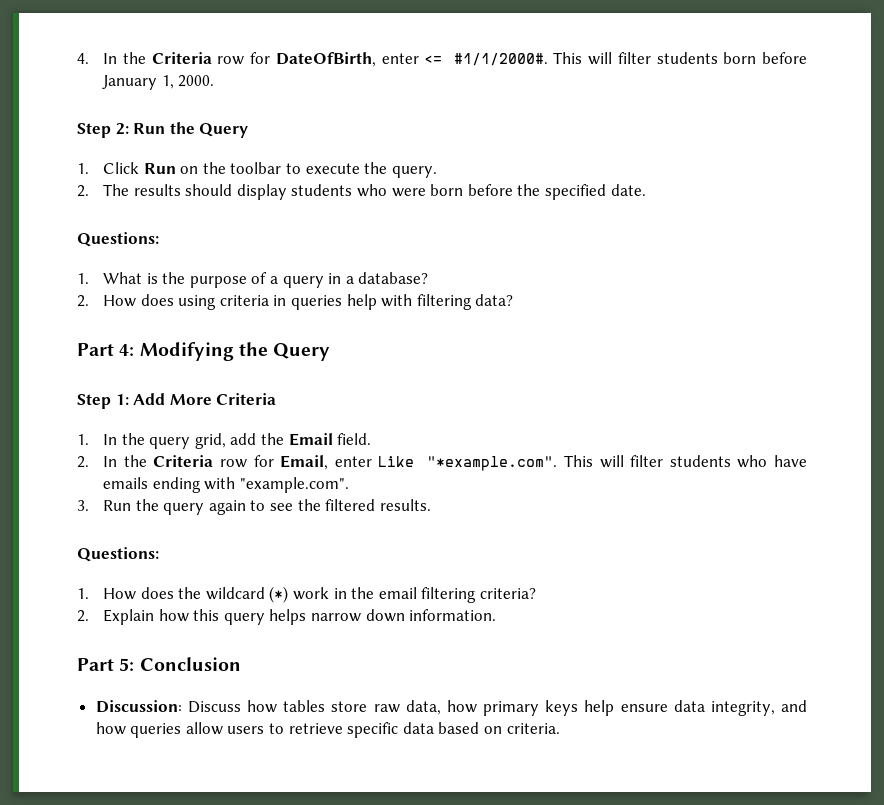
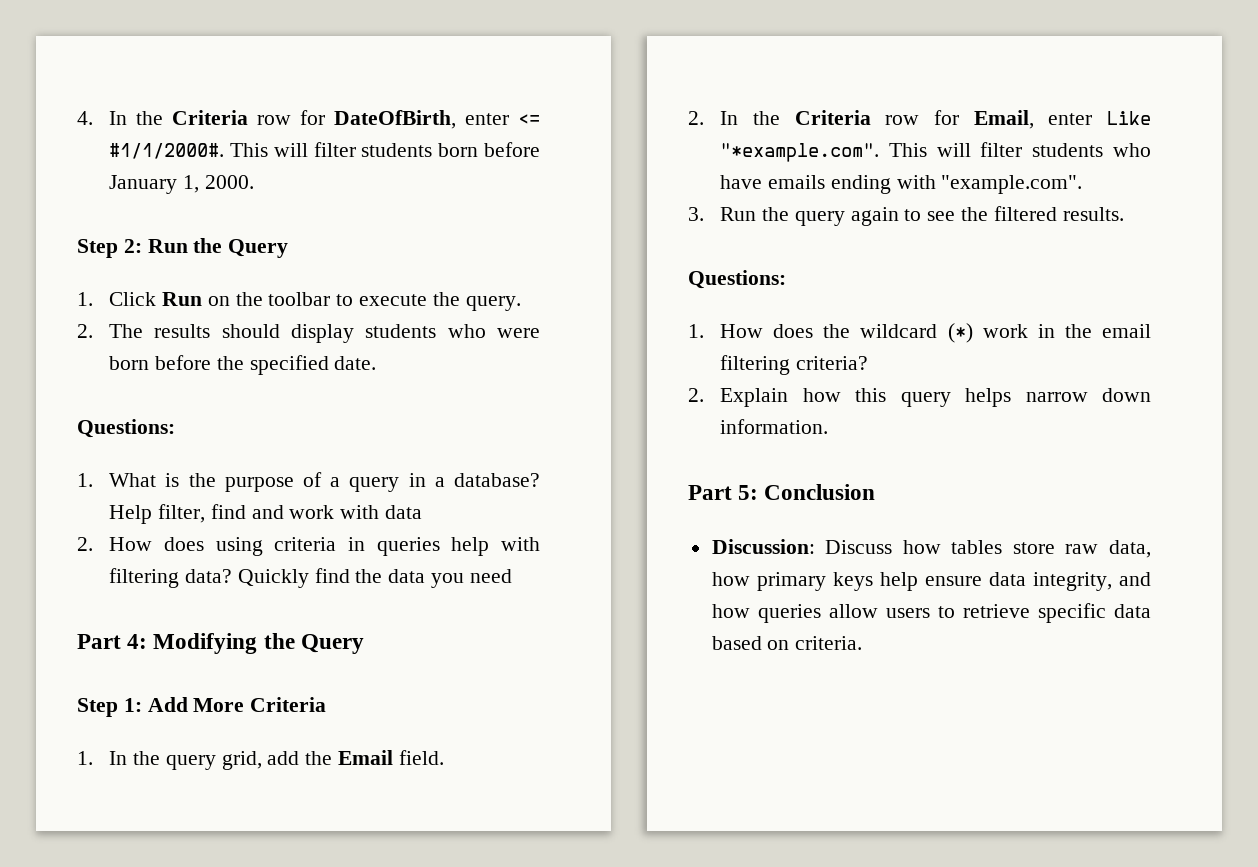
(429, 278) none -> [109,504,422,524] Help filter, find and work with data
(514, 300) none -> [237,568,512,588] Quickly find the data you need

